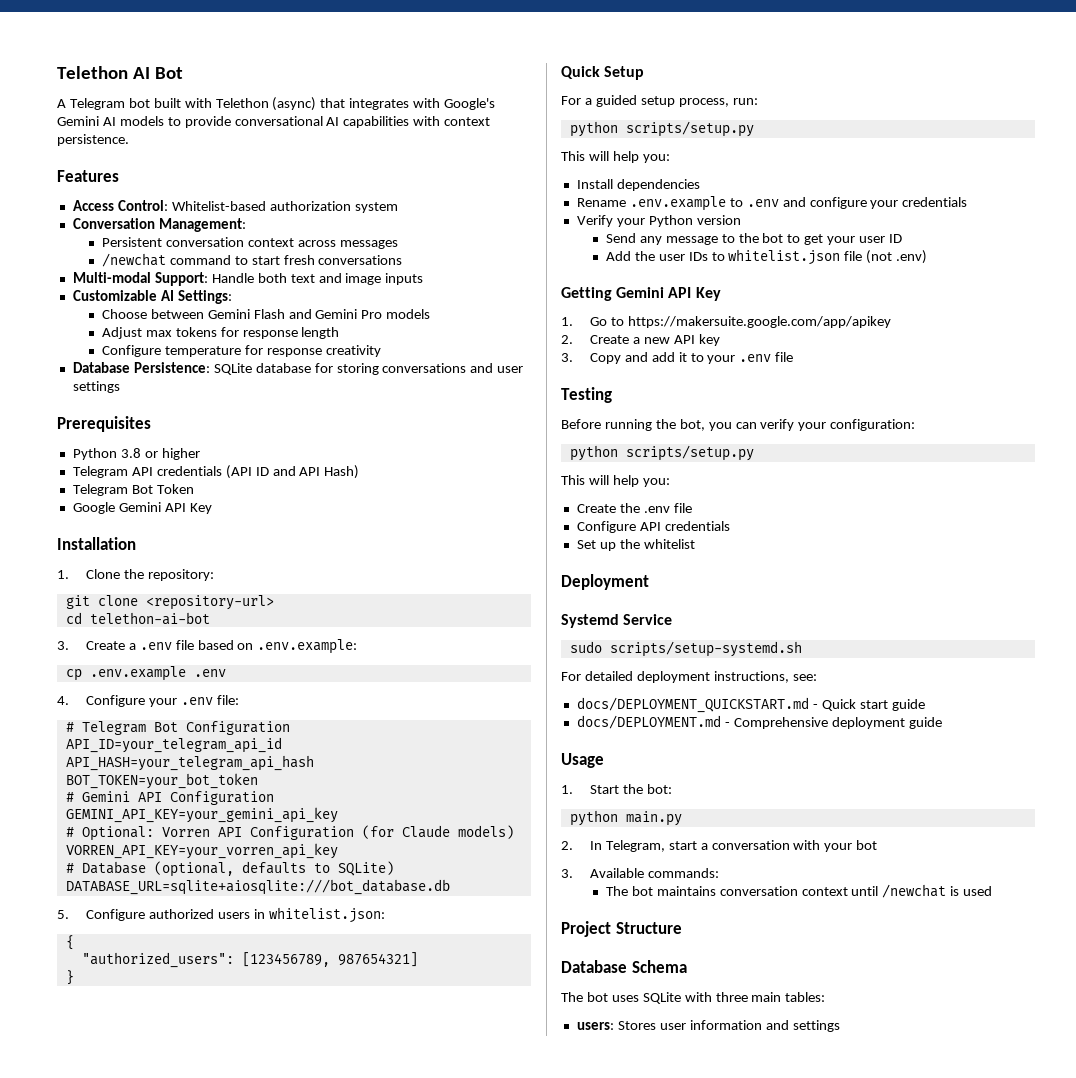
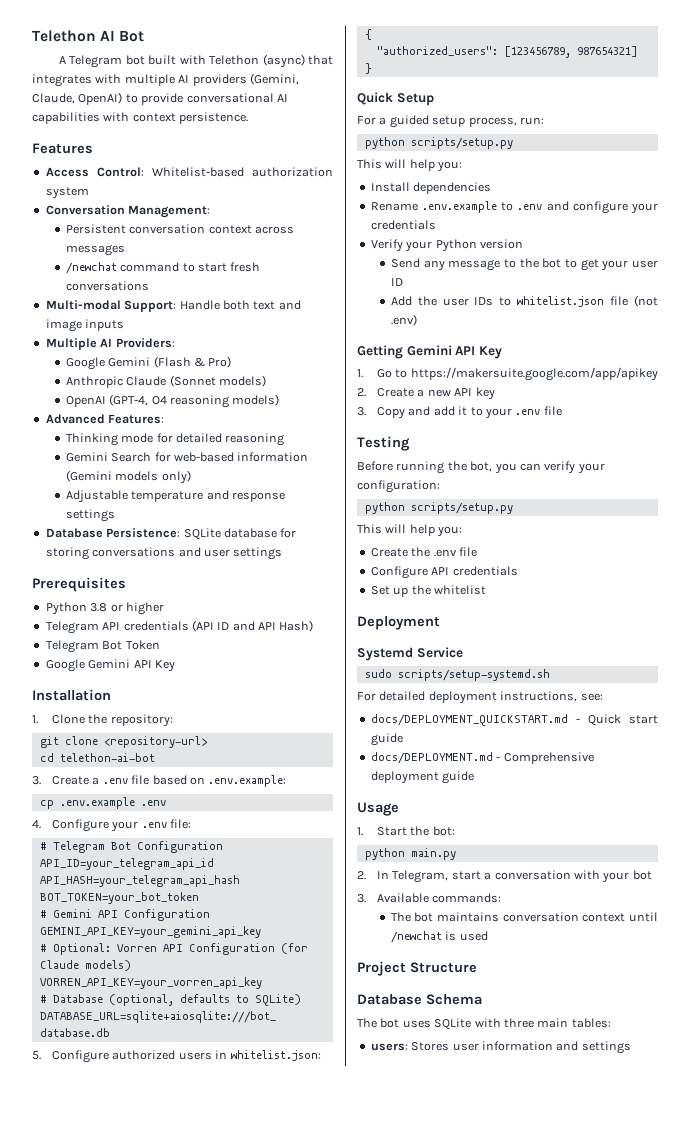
[444,98,496,110] [57,116,164,126] Google's Gemini AI models -> [124,73,299,86] [32,92,123,105] multiple AI providers (Gemini, Claude, OpenAI)
[72,290,232,304] [101,309,431,319] [101,327,340,339] [101,345,381,357] Customizable AI Settings: // Choose between Gemini Flash and Gemini Pro models // Adjust max tokens for response length // Configure temperature for response creativity -> [45,338,175,350] [65,356,232,370] [65,375,266,388] [65,394,280,408] [45,414,165,424] [65,433,285,446] [65,452,309,462] [65,470,191,484] [65,490,285,503] [65,509,115,522] Multiple AI Providers: // Google Gemini (Flash & Pro) // Anthropic Claude (Sonnet models) // OpenAI (GPT-4, O4 reasoning models) // Advanced Features: // Thinking mode for detailed reasoning // Gemini Search for web-based information (Gemini models only) // Adjustable temperature and response settings

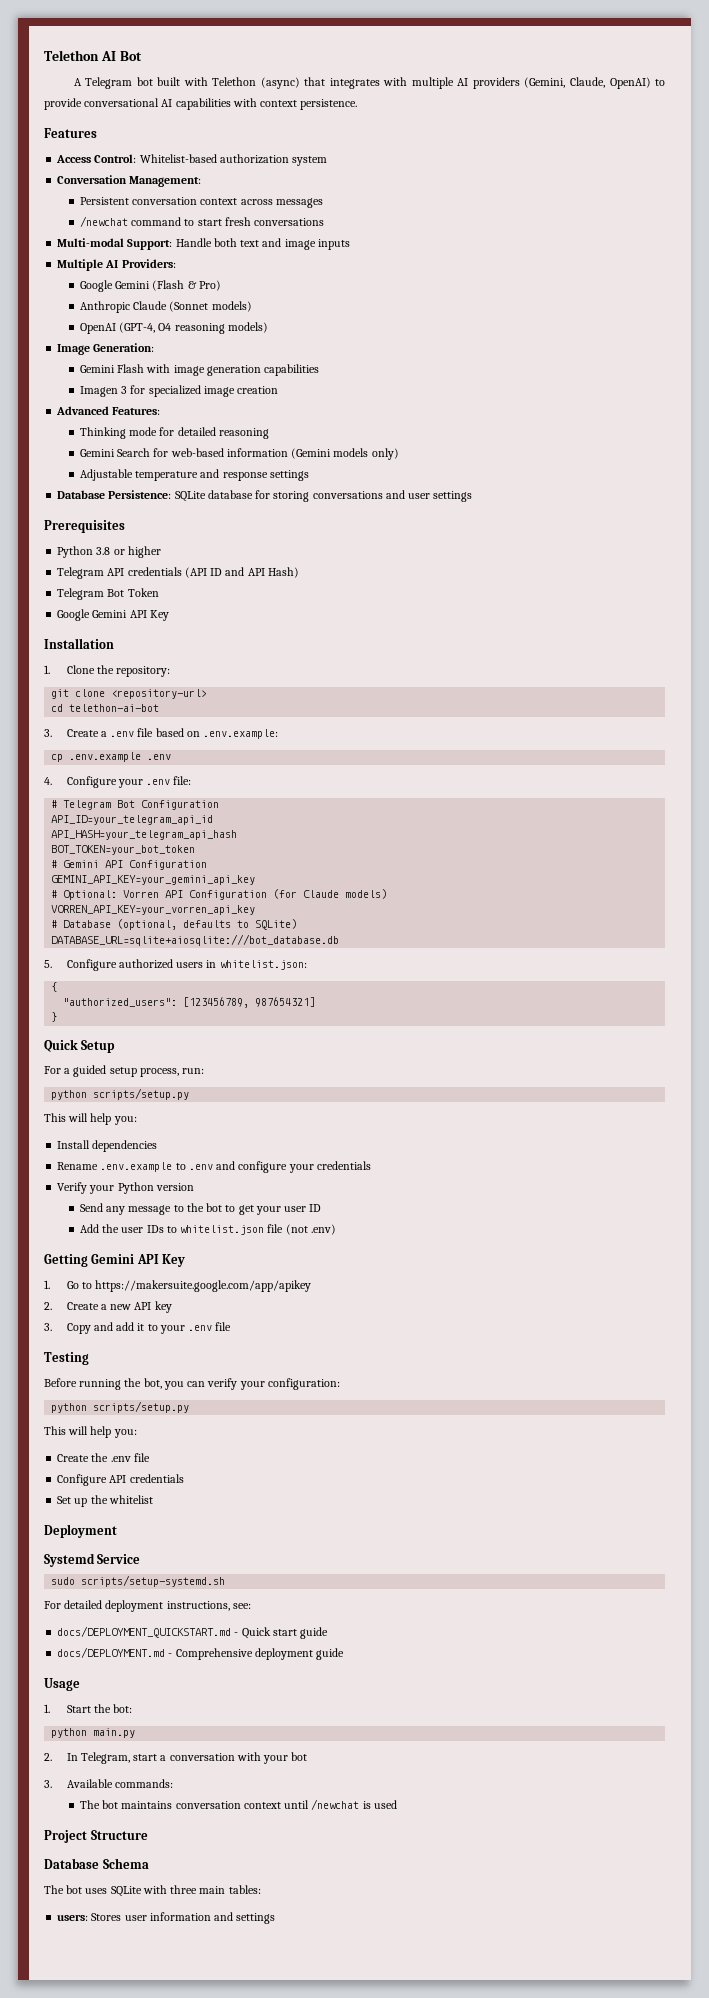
(280, 400) none -> [57,343,155,355] [79,364,320,376] [79,385,279,397] // Image Generation: // Gemini Flash with image generation capabilities // Imagen 3 for specialized image creation

